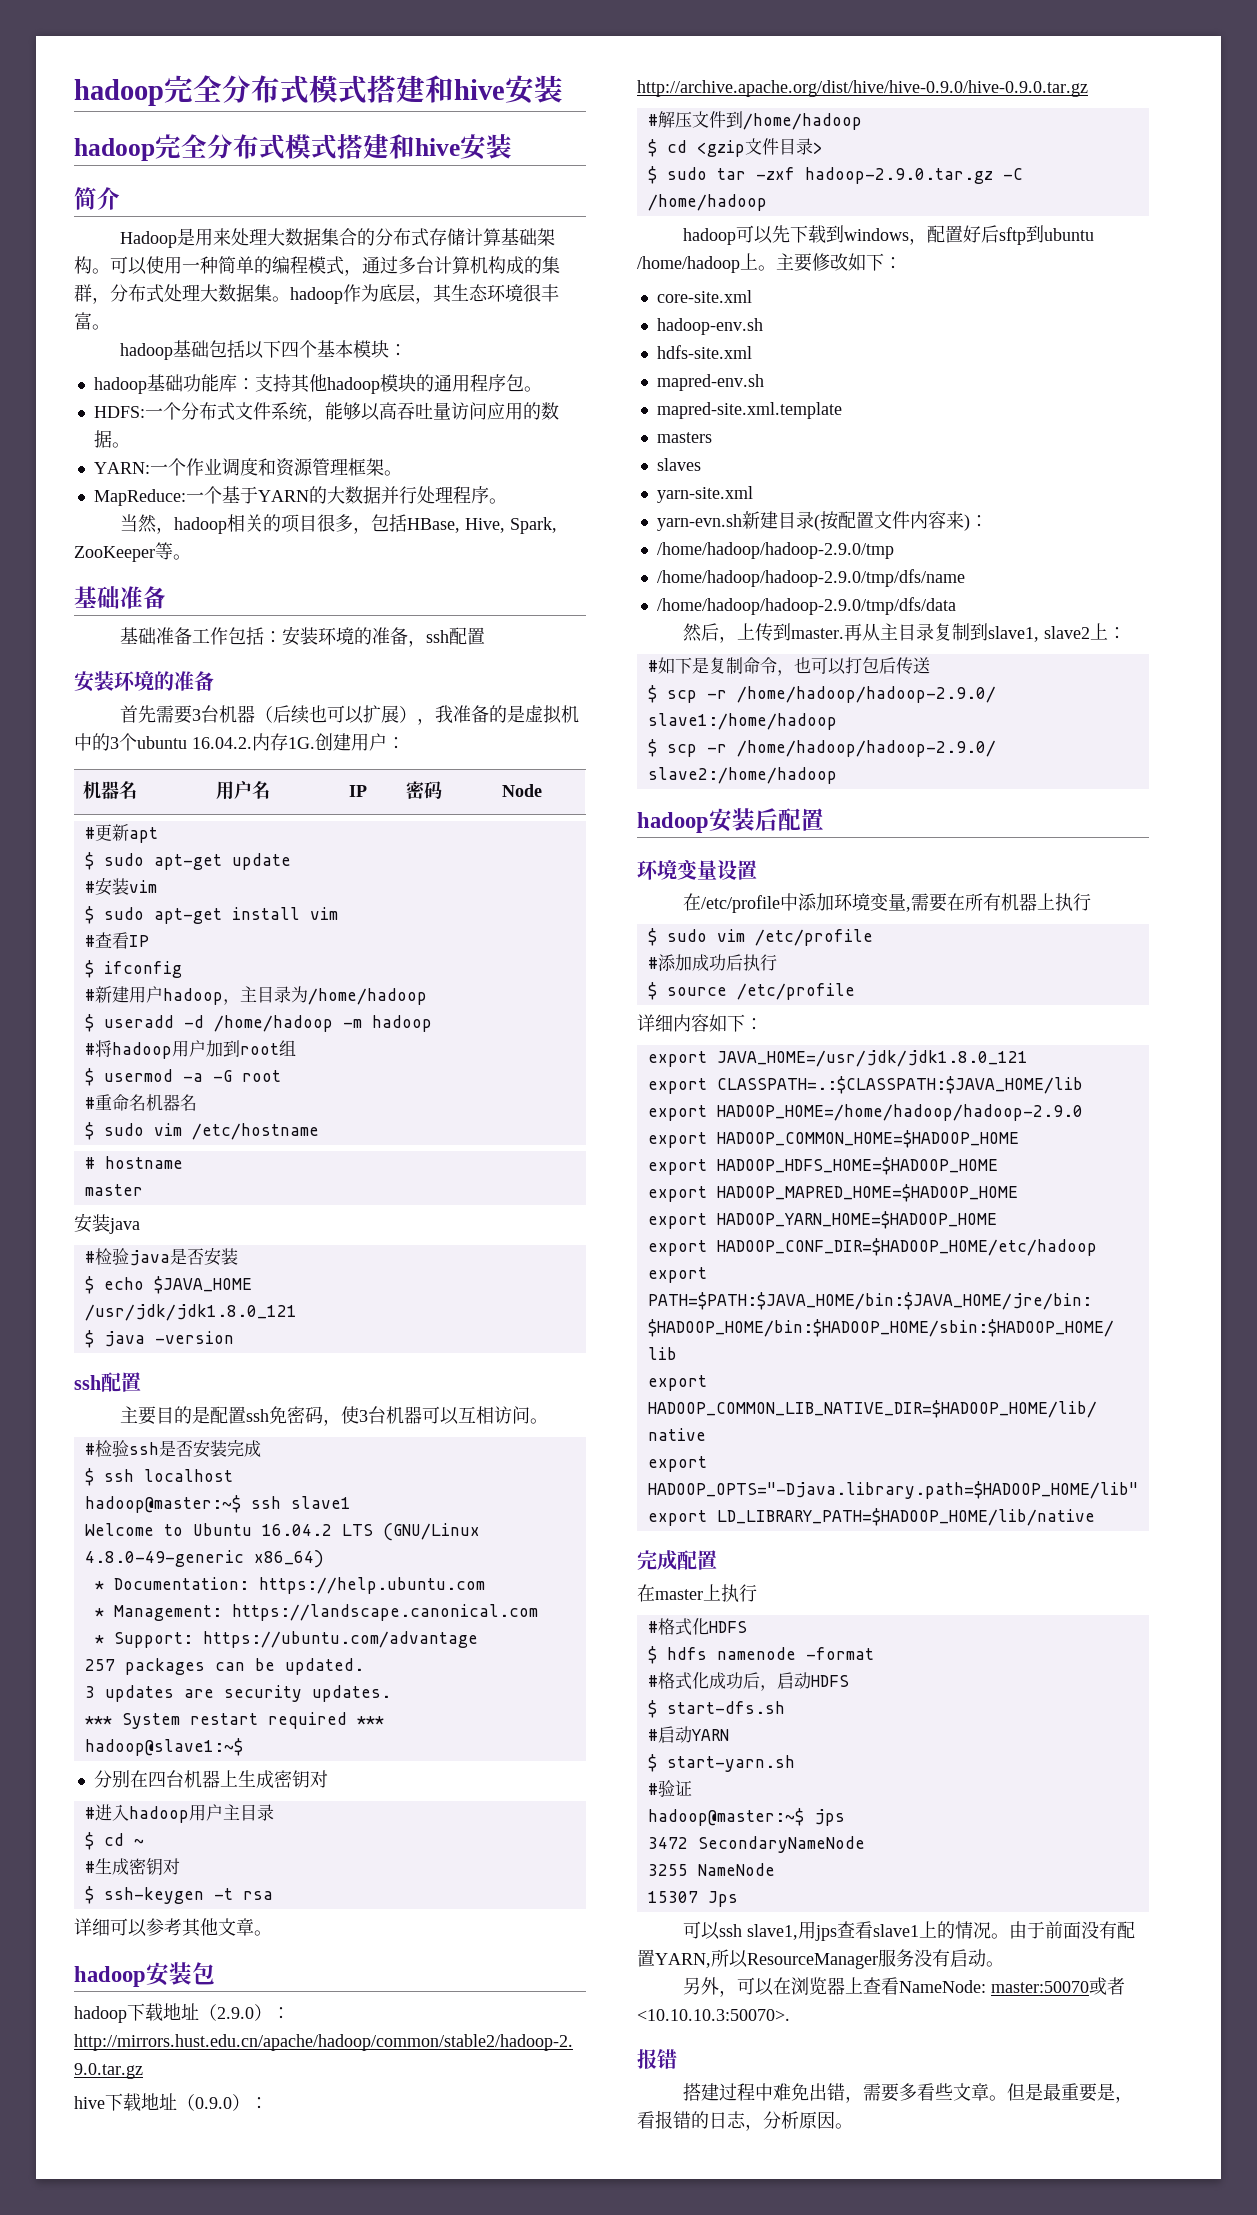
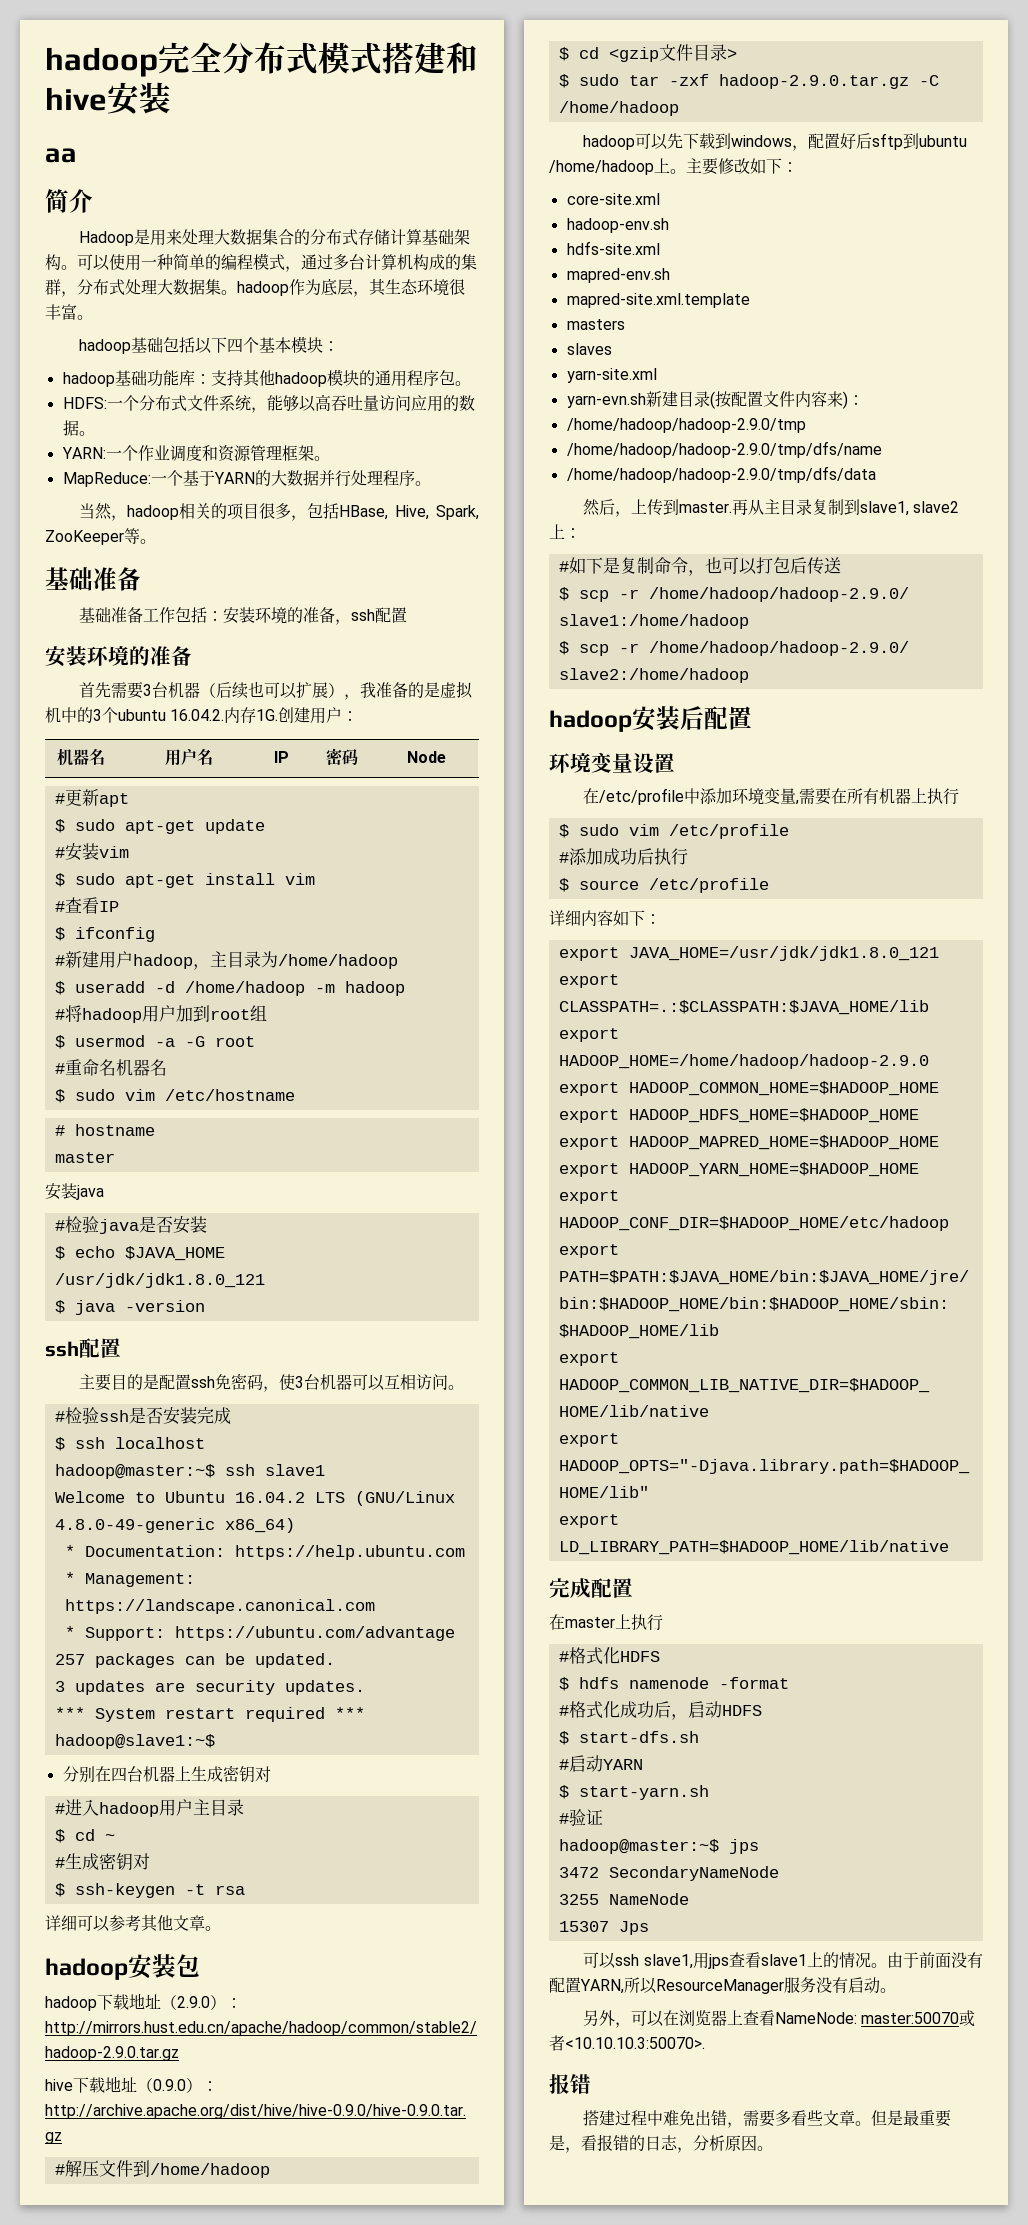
[74,75,563,106] [74,133,512,161] hadoop完全分布式模式搭建和hive安装 // hadoop完全分布式模式搭建和hive安装 -> [45,42,478,77] [45,82,171,115] [45,148,77,163] hadoop完全分布式模式搭建和hive安装 // aa

